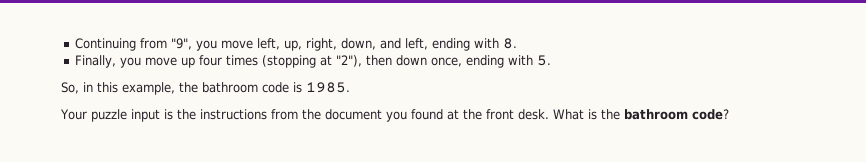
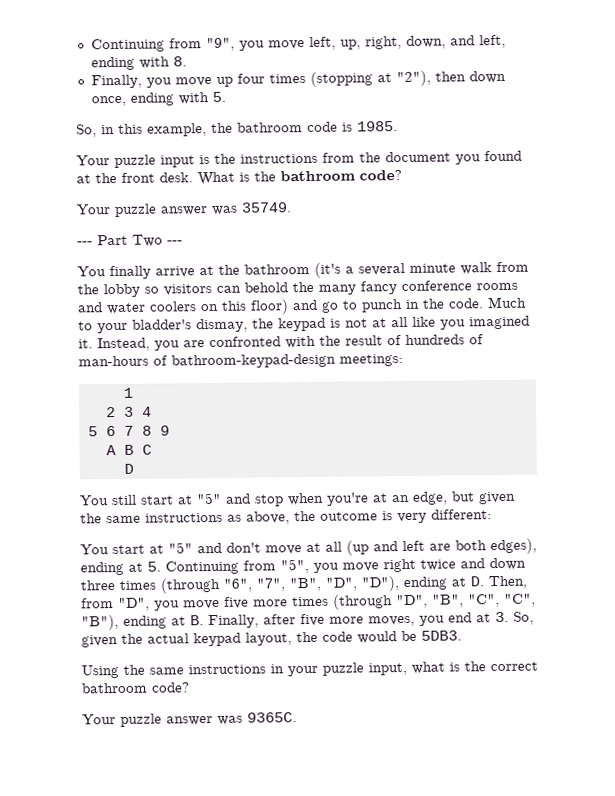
(729, 114) none -> [76,202,292,218] [77,234,183,247] [77,261,529,280] [77,280,518,298] [77,296,527,315] [78,315,530,334] [78,334,484,352] [78,353,403,369] [122,387,133,398] [105,406,152,418] [87,425,170,437] [105,444,152,456] [123,463,134,474] [80,491,516,507] [80,509,492,525] [80,538,537,556] [80,557,526,576] [80,575,528,594] [81,593,536,611] [81,611,534,631] [81,630,462,648] [81,661,538,679] [81,682,190,694] [82,712,297,727] // Your puzzle answer was 35749. // --- Part Two --- // You finally arrive at the bathroom (it's a several minute walk from the lobby so visitors can behold the many fancy conference rooms and water coolers on this floor) and go to punch in the code. Much to your bladder's dismay, the keypad is not at all like you imagined it. Instead, you are confronted with the result of hundreds of man-hours of bathroom-keypad-design meetings: // 1 // 2 3 4 // 5 6 7 8 9 // A B C // D // You still start at "5" and stop when you're at an edge, but given the same instructions as above, the outcome is very different: // You start at "5" and don't move at all (up and left are both edges), ending at 5. Continuing from "5", you move right twice and down three times (through "6", "7", "B", "D", "D"), ending at D. Then, from "D", you move five more times (through "D", "B", "C", "C", "B"), ending at B. Finally, after five more moves, you end at 3. So, given the actual keypad layout, the code would be 5DB3. // Using the same instructions in your puzzle input, what is the correct bathroom code? // Your puzzle answer was 9365C.

